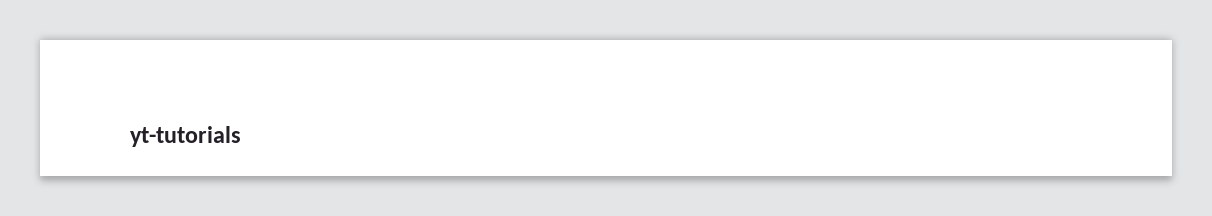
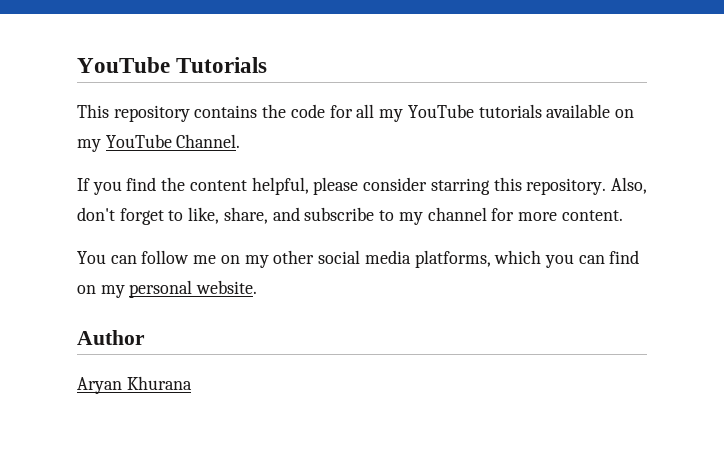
[130,126,241,147] yt-tutorials -> [77,57,268,73] [77,104,634,122] [77,134,241,152] [77,177,647,195] [77,207,623,225] [77,250,640,268] [77,280,258,298] [77,330,145,345] [77,376,192,394] YouTube Tutorials // This repository contains the code for all my YouTube tutorials available on my YouTube Channel. // If you find the content helpful, please consider starring this repository. Also, don't forget to like, share, and subscribe to my channel for more content. // You can follow me on my other social media platforms, which you can find on my personal website. // Author // Aryan Khurana

